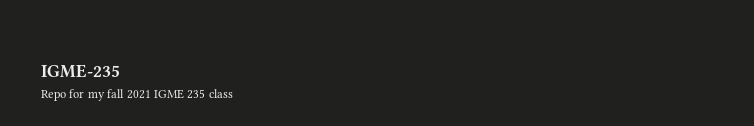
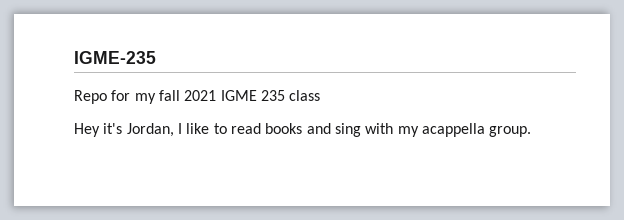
(233, 93) none -> [74,123,532,137] // Hey it's Jordan, I like to read books and sing with my acappella group.

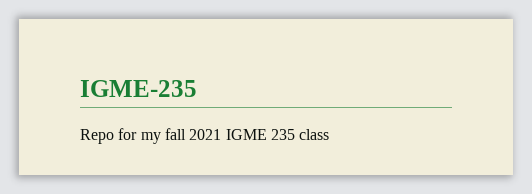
[74,123,532,137] // Hey it's Jordan, I like to read books and sing with my acappella group. -> (330, 134) none

